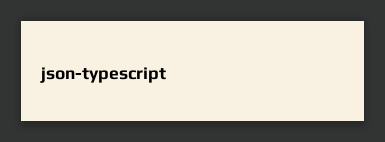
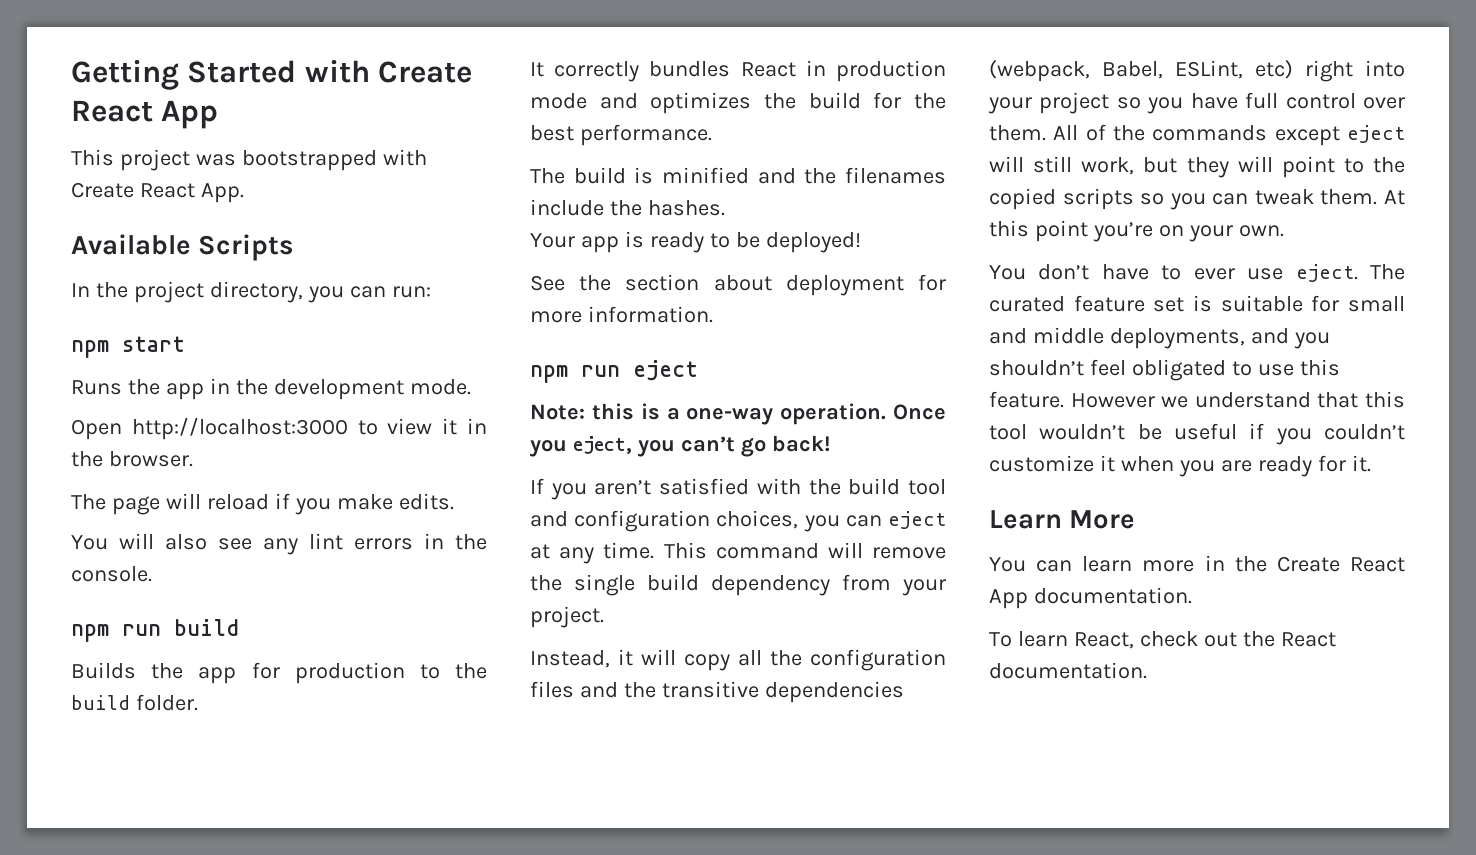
[40,67,166,83] json-typescript -> [71,59,473,90] [71,100,219,129] [71,149,427,171] [71,182,244,203] [71,234,295,261] [71,281,431,303] [71,336,185,358] [71,378,471,400] [71,417,488,440] [71,451,193,467] [71,493,454,515] [71,533,487,555] [71,566,152,582] [71,619,239,642] [71,662,487,684] [71,694,198,711] [530,60,946,82] [530,92,946,114] [530,124,712,146] [530,167,946,184] [530,199,725,216] [530,231,861,253] [530,274,946,296] [530,306,713,323] [530,360,698,383] [530,403,946,425] [530,435,830,457] [530,478,946,500] [530,510,946,532] [530,542,946,564] [530,574,946,596] [530,606,604,628] [530,649,946,671] [530,681,904,703] [989,60,1405,82] [988,92,1405,114] [989,124,1405,146] [989,156,1405,178] [989,188,1405,210] [989,220,1284,242] [989,264,1405,282] [989,295,1405,312] [989,327,1330,349] [989,359,1340,381] [989,391,1405,408] [989,423,1405,445] [989,455,1371,477] [989,510,1136,529] [989,555,1405,572] [989,587,1192,609] [989,631,1336,649] [989,662,1147,679] Getting Started with Create React App // This project was bootstrapped with Create React App. // Available Scripts // In the project directory, you can run: // npm start // Runs the app in the development mode. // Open http://localhost:3000 to view it in the browser. // The page will reload if you make edits. // You will also see any lint errors in the console. // npm run build // Builds the app for production to the build folder. // It correctly bundles React in production mode and optimizes the build for the best performance. // The build is minified and the filenames include the hashes. // Your app is ready to be deployed! // See the section about deployment for more information. // npm run eject // Note: this is a one-way operation. Once you eject, you can’t go back! // If you aren’t satisfied with the build tool and configuration choices, you can eject at any time. This command will remove the single build dependency from your project. // Instead, it will copy all the configuration files and the transitive dependencies (webpack, Babel, ESLint, etc) right into your project so you have full control over them. All of the commands except eject will still work, but they will point to the copied scripts so you can tweak them. At this point you’re on your own. // You don’t have to ever use eject. The curated feature set is suitable for small and middle deployments, and you shouldn’t feel obligated to use this feature. However we understand that this tool wouldn’t be useful if you couldn’t customize it when you are ready for it. // Learn More // You can learn more in the Create React App documentation. // To learn React, check out the React documentation.

